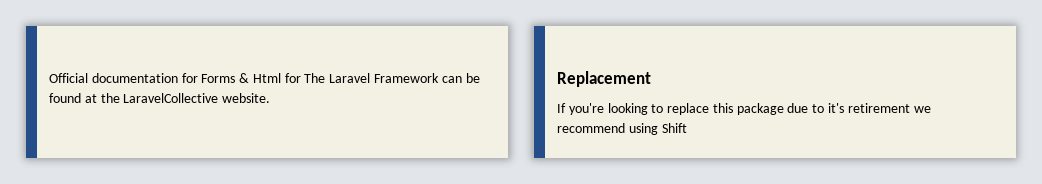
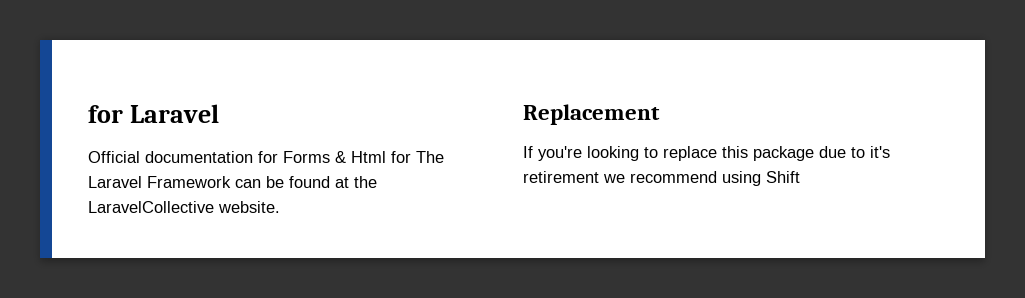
(49, 78) none -> [88,104,220,123] for Laravel //

